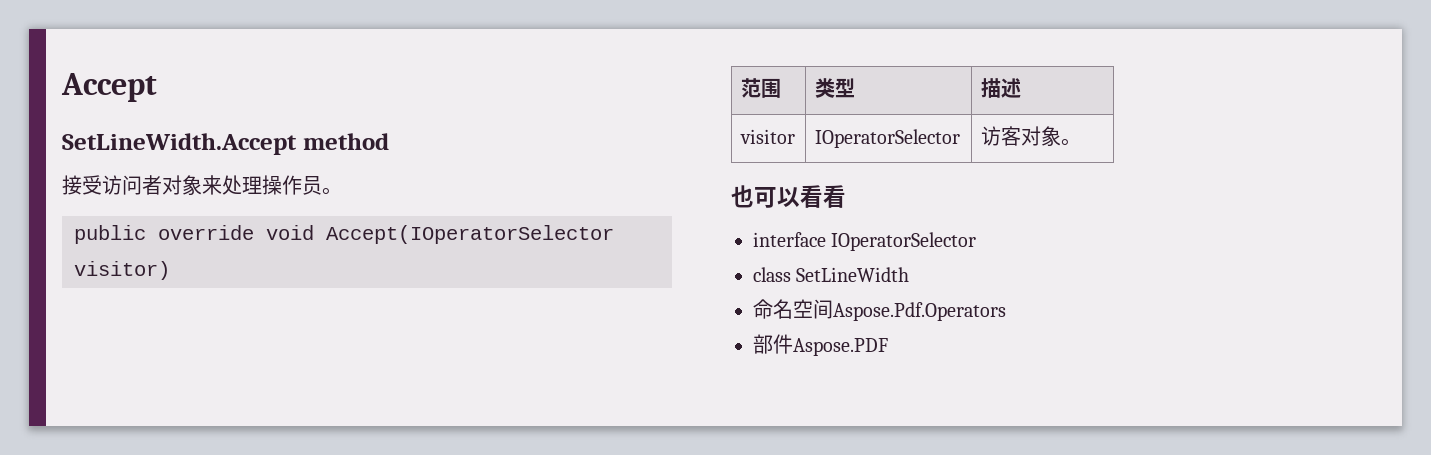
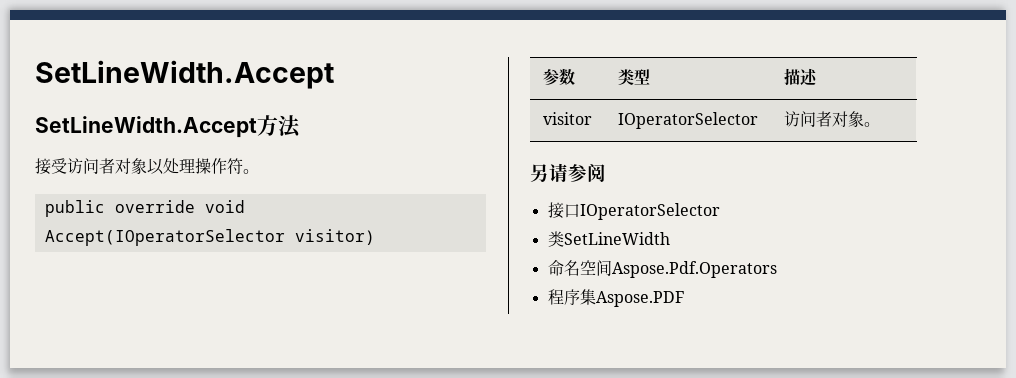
[61,73,157,102] [62,133,389,155] Accept // SetLineWidth.Accept method -> [35,60,334,89] [35,115,301,138] SetLineWidth.Accept // SetLineWidth.Accept方法
[202,175,222,195] 来 -> [147,158,164,175] 以
[302,176,322,195] 员 -> [227,158,243,174] 符
[740,78,781,98] 范围 -> [542,68,575,86] 参数
[1000,126,1021,146] 客 -> [799,111,832,127] 问者
[731,185,846,208] [753,232,826,247] 也可以看看 // interface -> [530,163,606,183] [547,202,580,219] 另请参阅 // 接口
[753,267,791,282] class -> [547,231,564,247] 类
[753,334,793,354] 部件 -> [547,289,596,305] 程序集

